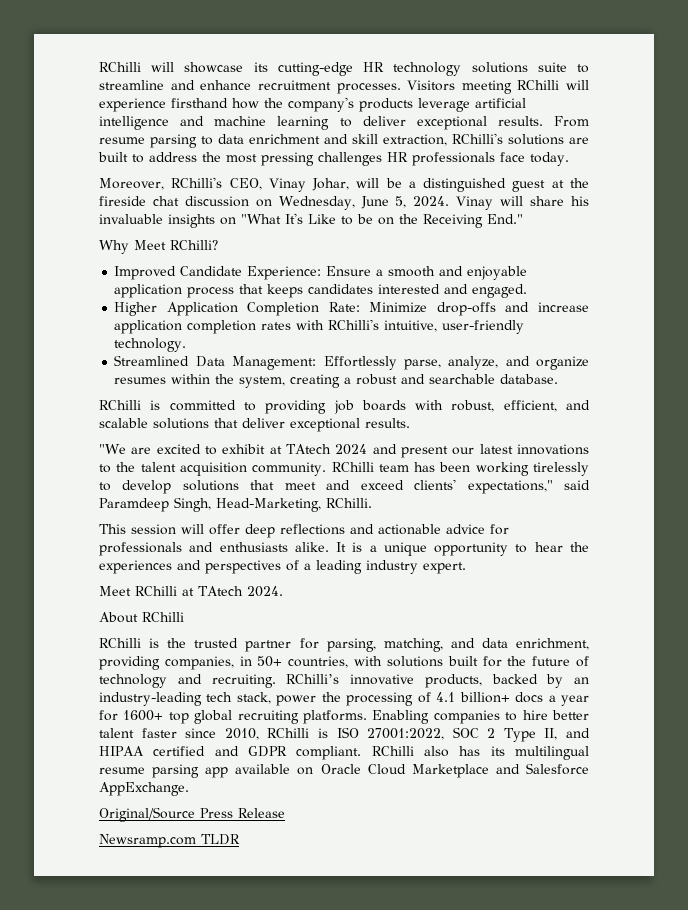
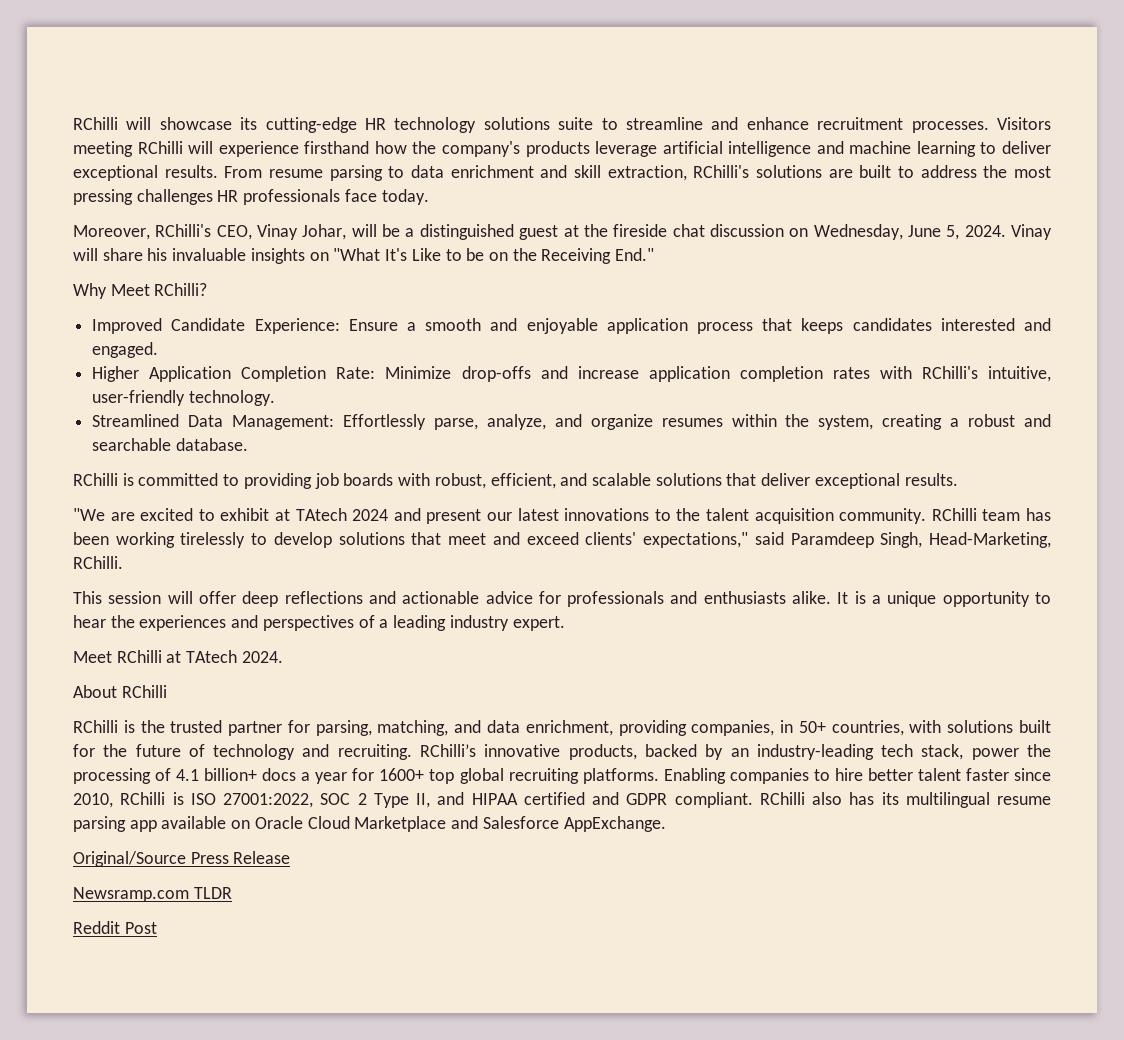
(240, 839) none -> [73,921,157,934] // Reddit Post

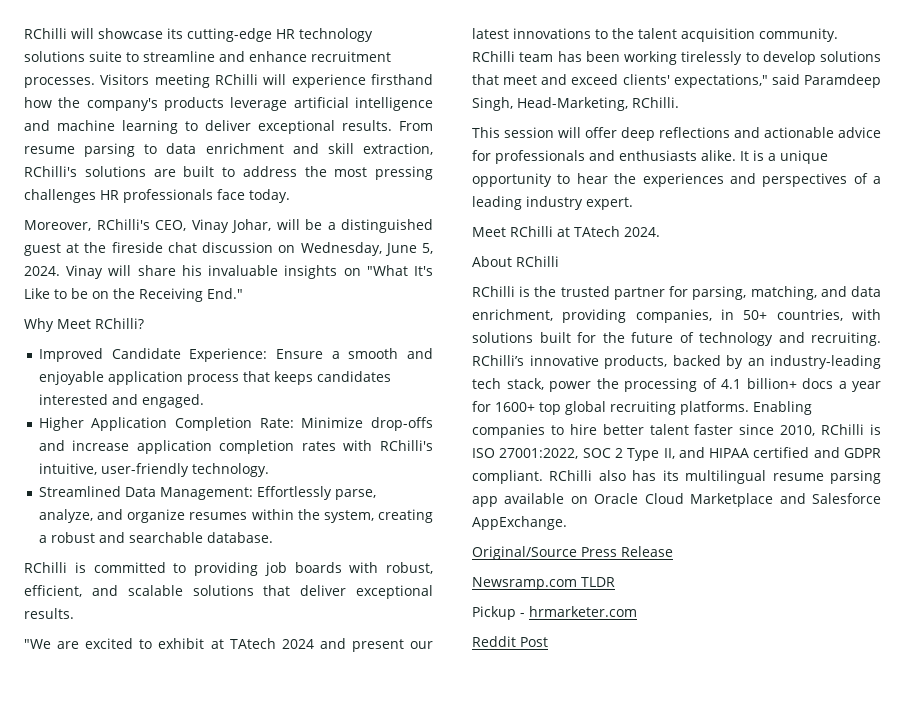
(232, 893) none -> [472,606,637,620] // Pickup - hrmarketer.com

